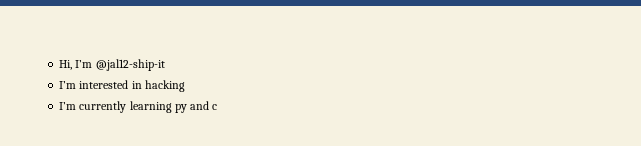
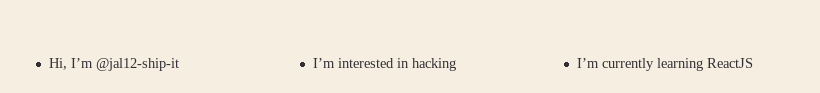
[174,101,218,113] py and c -> [706,58,753,68] ReactJS

